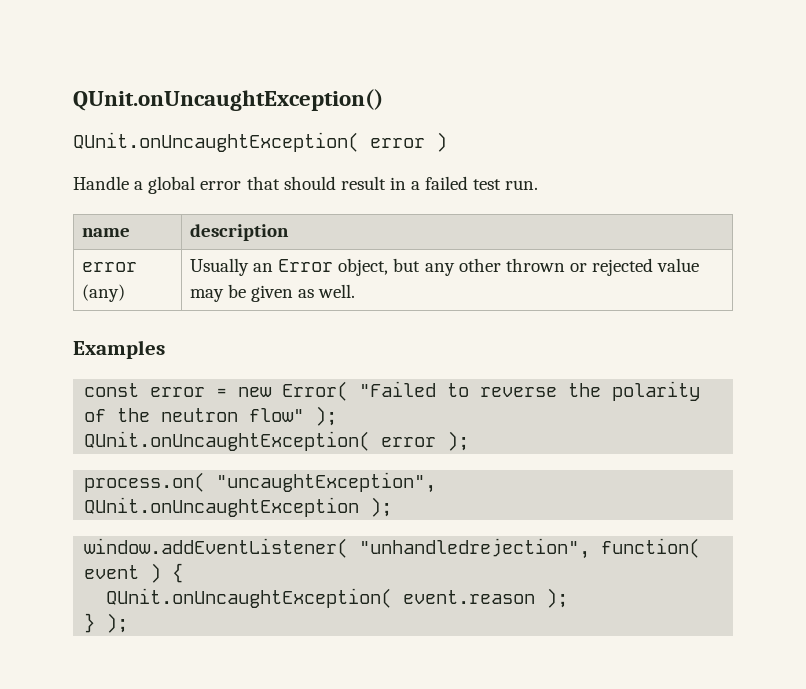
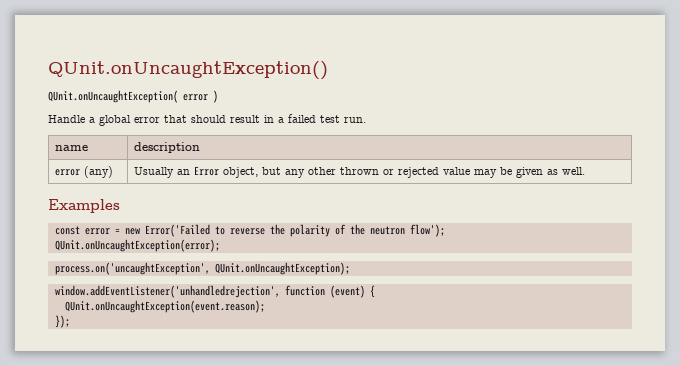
[282,381,437,401] Error( "Failed -> [144,224,210,237] Error('Failed
[249,406,338,426] [84,431,470,451] [84,472,437,493] [84,497,393,517] [84,538,701,559] [84,563,184,583] [106,588,569,608] [84,613,129,633] flow" ); // QUnit.onUncaughtException( error ); // process.on( "uncaughtException", QUnit.onUncaughtException ); // window.addEventListener( "unhandledrejection", function( event ) { // QUnit.onUncaughtException( event.reason ); // } ); -> [409,224,445,237] [54,239,220,252] [54,262,350,275] [54,285,375,298] [64,300,265,313] [54,315,70,328] flow'); // QUnit.onUncaughtException(error); // process.on('uncaughtException', QUnit.onUncaughtException); // window.addEventListener('unhandledrejection', function (event) { // QUnit.onUncaughtException(event.reason); // });

